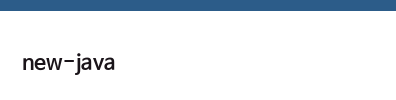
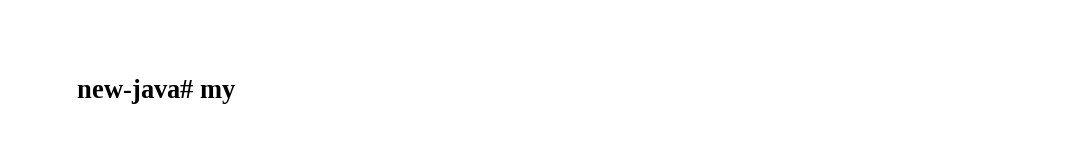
[22,53,116,76] new-java -> [77,79,236,104] new-java# my

